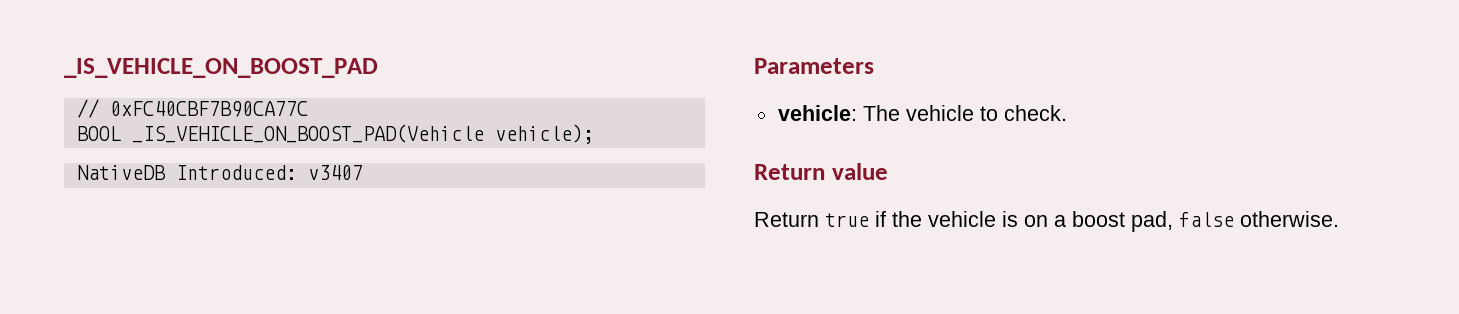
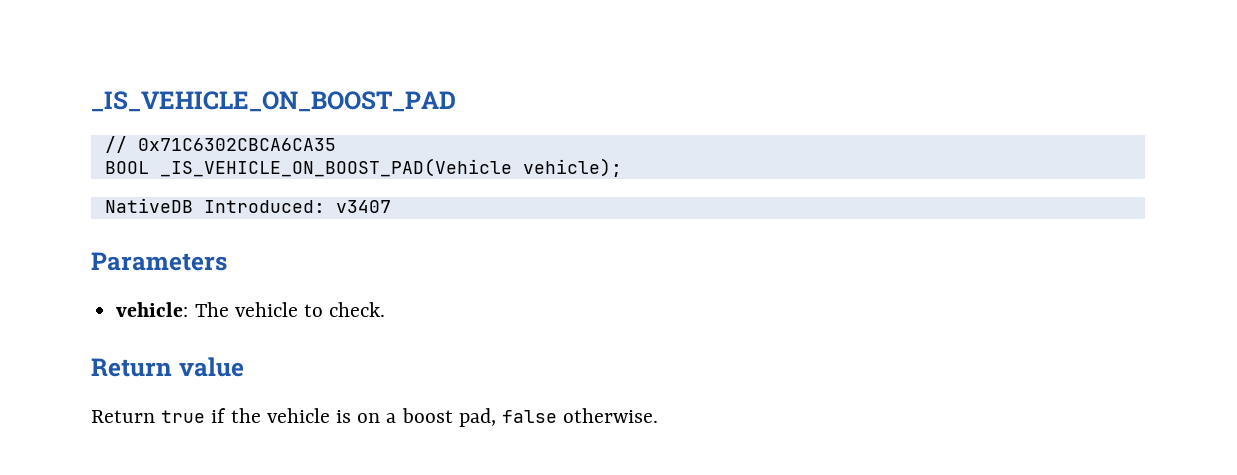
[109,101,308,117] 0xFC40CBF7B90CA77C -> [137,138,336,151] 0x71C6302CBCA6CA35

